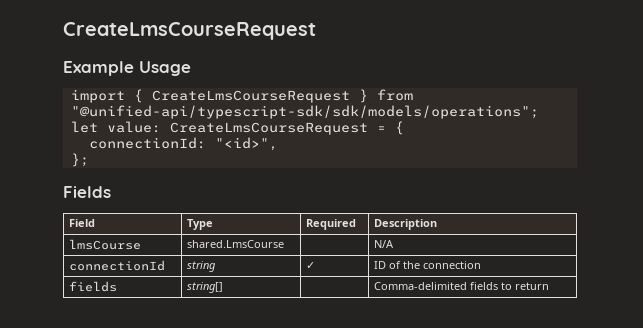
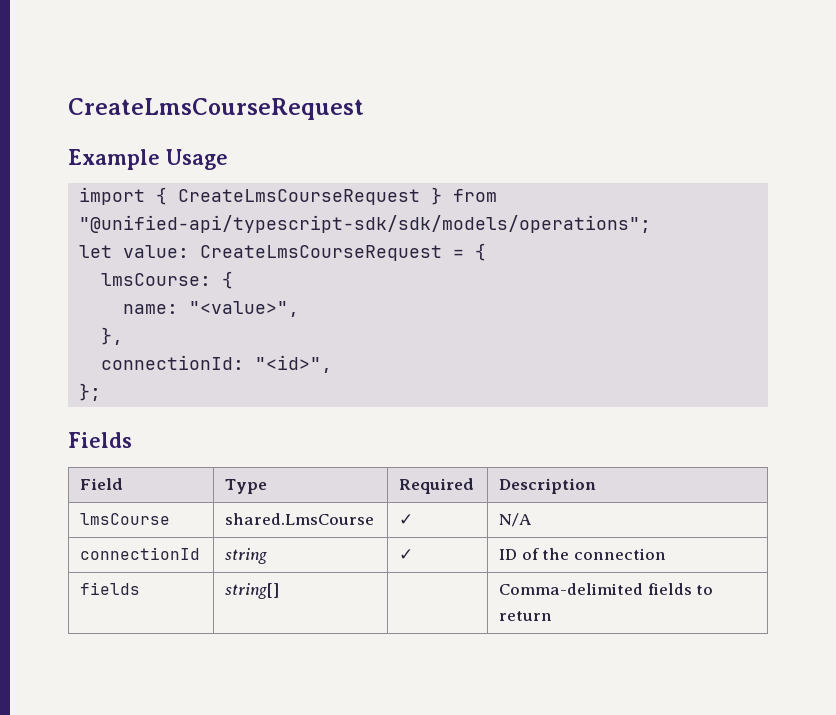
(404, 128) none -> [101,271,234,289] [123,301,300,317] [101,327,124,345] // lmsCourse: { // name: "<value>", // },
(284, 244) none -> [399,514,414,525] ✓

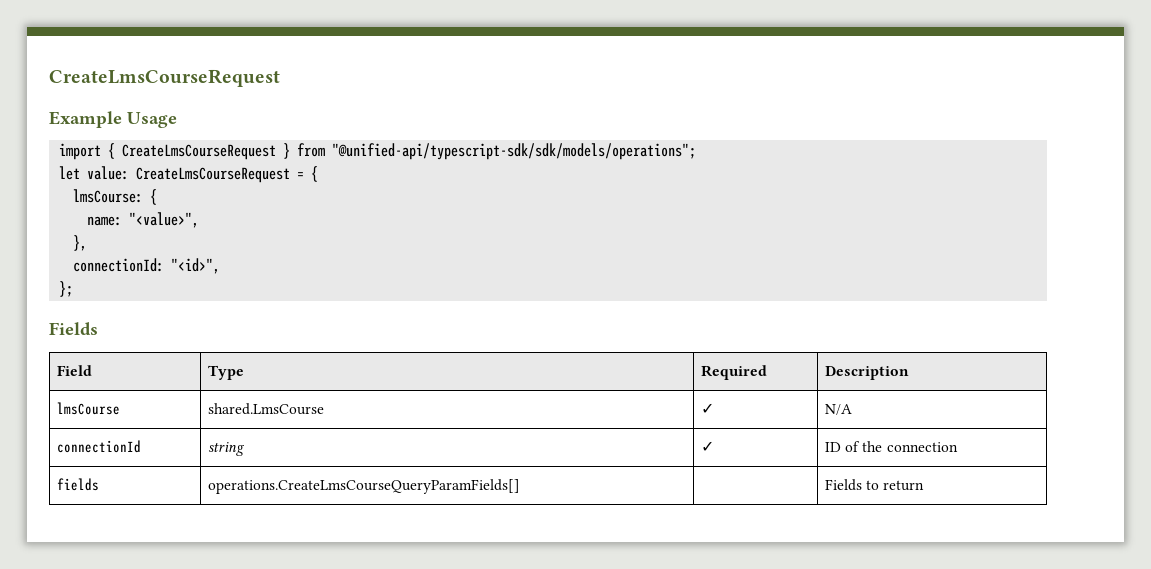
[225,583,280,599] [499,583,692,595] string[] | | Comma-delimited fields -> [207,479,520,494] [824,479,862,491] operations.CreateLmsCourseQueryParamFields[] | | Fields

